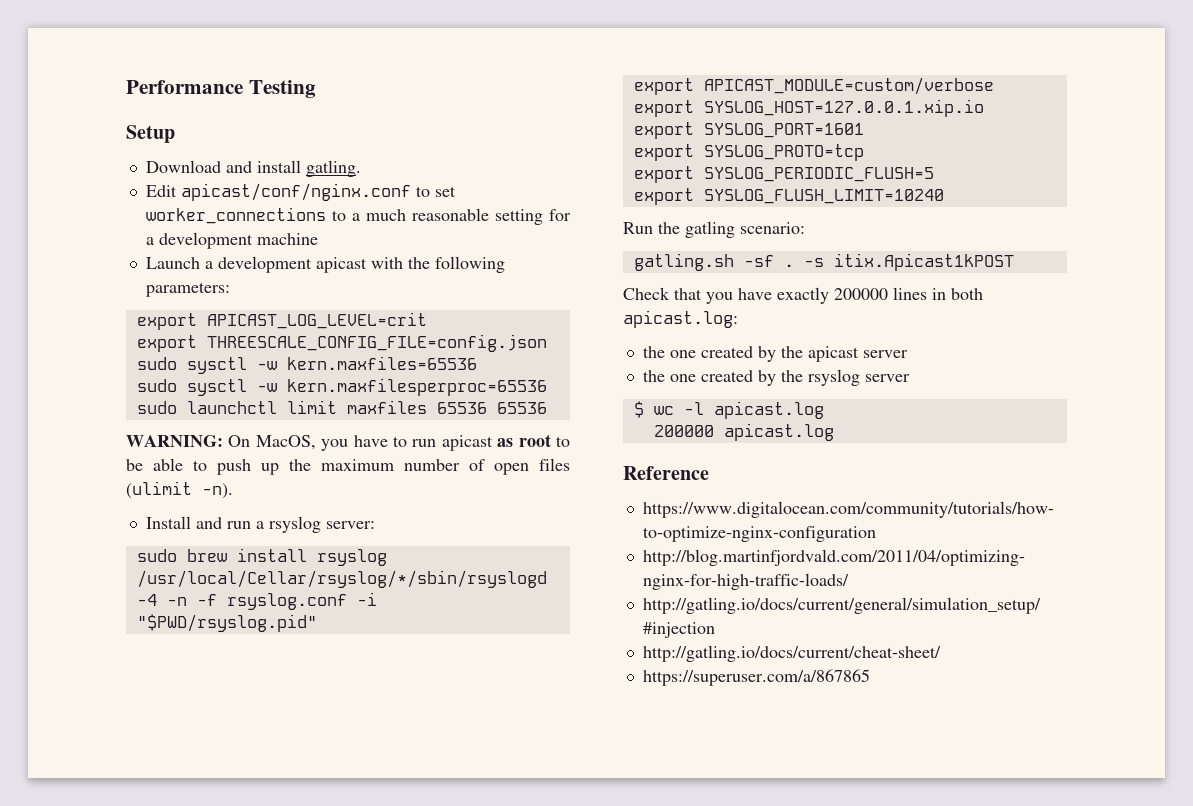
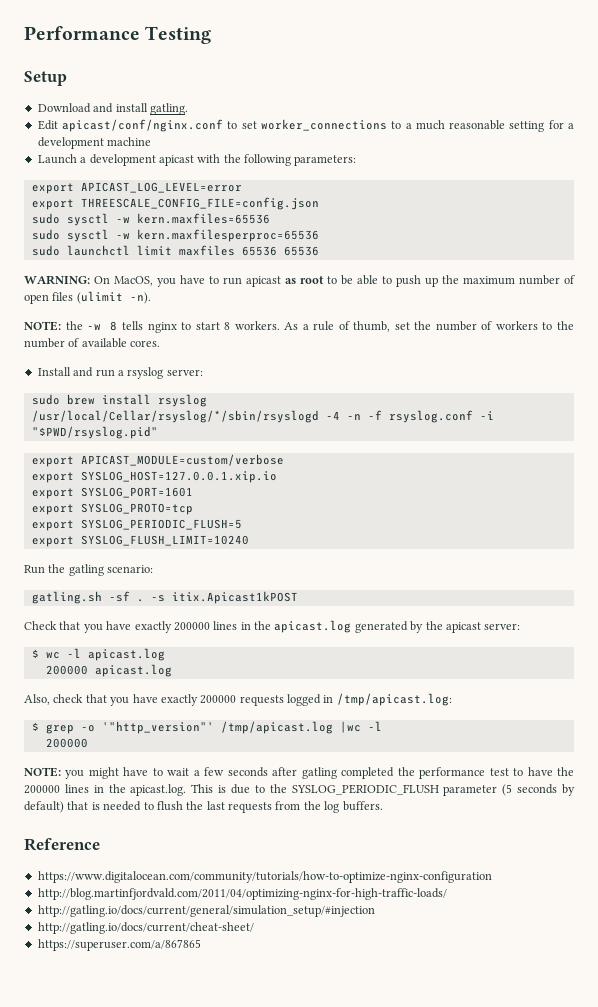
[206,312,427,329] APICAST_LOG_LEVEL=crit -> [80,182,242,193] APICAST_LOG_LEVEL=error
(233, 491) none -> [24,321,574,333] [24,338,161,348] // NOTE: the -w 8 tells nginx to start 8 workers. As a rule of thumb, set the number of workers to the number of available cores.
[951,288,983,300] [623,310,738,328] [642,346,908,362] [642,369,910,386] both apicast.log: // the one created by the apicast server // the one created by the rsyslog server -> [254,620,521,633] the apicast.log generated by the apicast server:
(834, 432) none -> [24,693,452,706] [31,721,382,734] [45,738,88,748] [24,767,575,779] [24,784,575,796] [24,801,383,813] // Also, check that you have exactly 200000 requests logged in /tmp/apicast.log: // $ grep -o '"http_version"' /tmp/apicast.log |wc -l // 200000 // NOTE: you might have to wait a few seconds after gatling completed the performance test to have the 200000 lines in the apicast.log. This is due to the SYSLOG_PERIODIC_FLUSH parameter (5 seconds by default) that is needed to flush the last requests from the log buffers.

